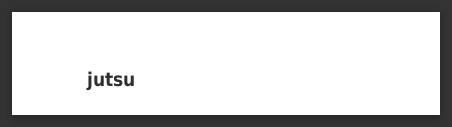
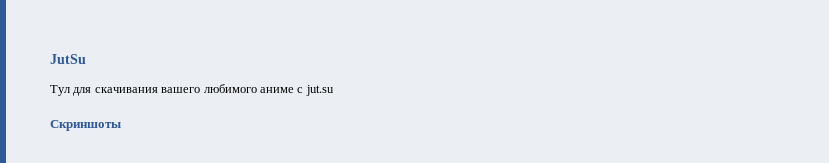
[86,71,135,91] jutsu -> [50,54,86,64] [50,84,334,96] [50,120,121,131] JutSu // Тул для скачивания вашего любимого аниме с jut.su // Скриншоты

